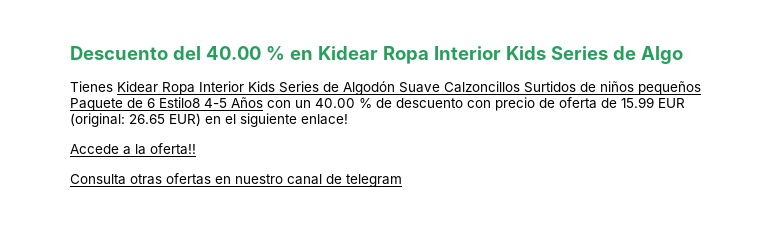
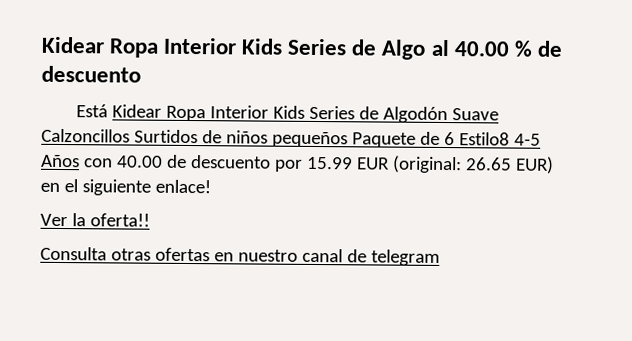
[70,46,313,60] Descuento del 40.00 % en -> (41, 45) none
[70,81,113,92] // Tienes -> [430,39,563,57] [41,65,141,83] [76,104,109,118] al 40.00 % de descuento // Está
[295,97,617,111] un 40.00 % de descuento con precio de oferta de -> [116,154,303,172] 40.00 de descuento por
[70,144,131,155] Accede a -> [40,213,68,227] Ver

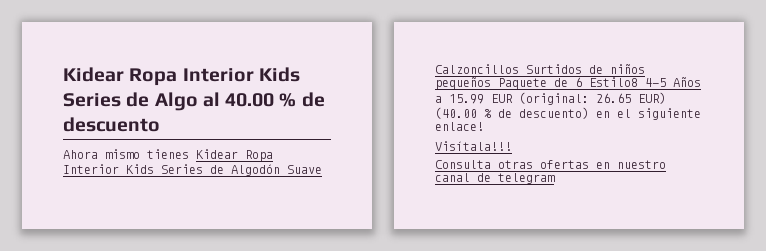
[76,104,109,118] Está -> [63,149,189,159] Ahora mismo tienes
[83,154,303,172] con 40.00 de descuento por -> [435,96,442,103] a
(554, 165) none -> [435,107,589,119] (40.00 % de descuento)
[40,213,150,227] Ver la oferta!! -> [435,141,512,151] Visítala!!!

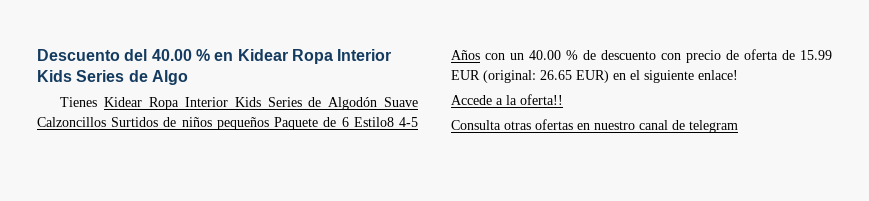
(63, 74) none -> [37,49,234,61] Descuento del 40.00 % en
[202,92,325,107] [63,117,160,132] [63,149,189,159] al 40.00 % de descuento // Ahora mismo tienes -> [60,97,98,107] // Tienes
[435,96,442,103] a -> [485,49,795,63] con un 40.00 % de descuento con precio de oferta de
[435,107,589,119] (40.00 % de descuento) -> (609, 76) none
[435,141,512,151] Visítala!!! -> [451,94,563,105] Accede a la oferta!!

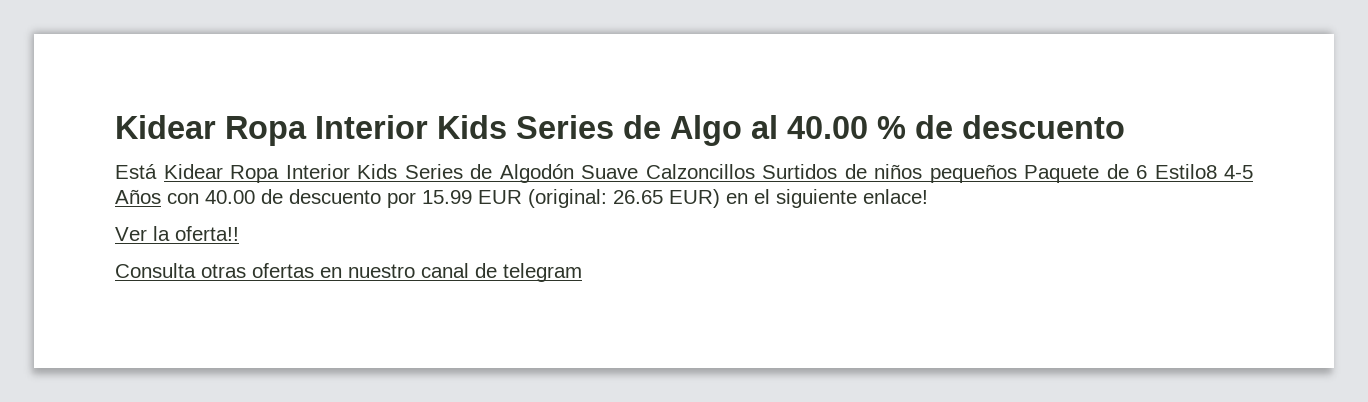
[37,49,234,61] Descuento del 40.00 % en -> (115, 127) none
[60,97,98,107] // Tienes -> [751,115,1125,139] [115,164,157,179] al 40.00 % de descuento // Está
[510,49,795,63] un 40.00 % de descuento con precio de oferta de -> [205,189,416,208] 40.00 de descuento por
[451,95,503,105] Accede a -> [115,227,147,241] Ver

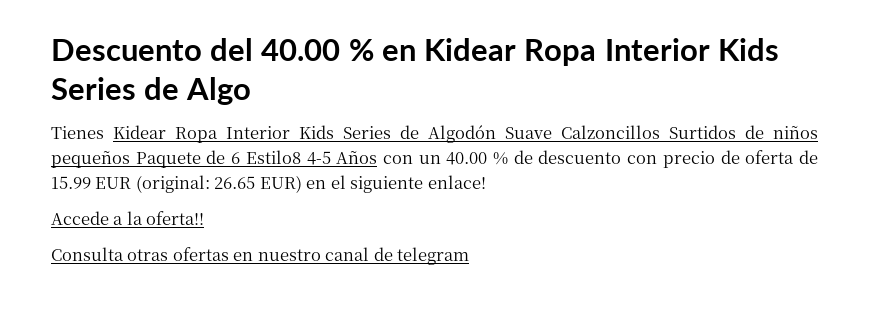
(115, 127) none -> [51,38,416,61] Descuento del 40.00 % en
[751,115,1125,139] [115,164,157,179] al 40.00 % de descuento // Está -> [51,126,104,139] // Tienes
[205,189,416,208] 40.00 de descuento por -> [418,150,819,168] un 40.00 % de descuento con precio de oferta de
[115,227,147,241] Ver -> [51,211,124,225] Accede a

